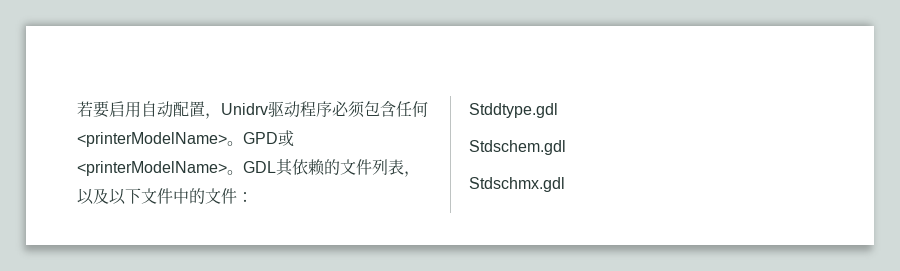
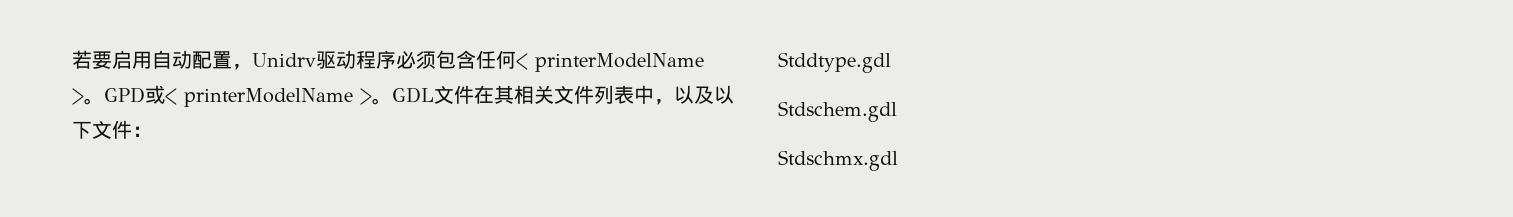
[77,130,294,147] [77,159,340,176] <printerModelName>。GPD或<printerModelName>。GDL其依赖的 -> [516,53,704,72] [72,85,554,107] < printerModelName >。GPD或< printerModelName >。GDL文件在其相关
(404, 167) none -> [634,85,654,104] 中
[173,188,237,204] 中的文件 -> (132, 129) none

